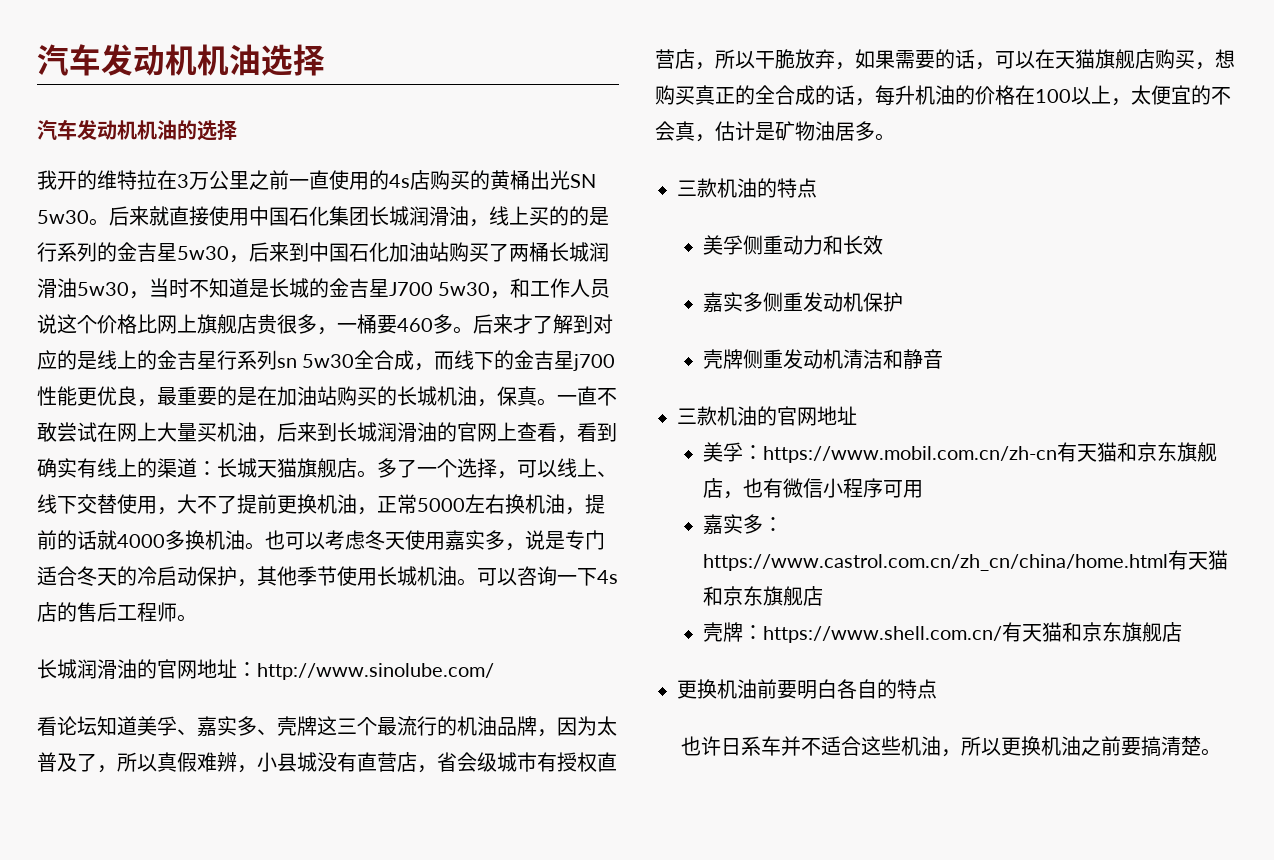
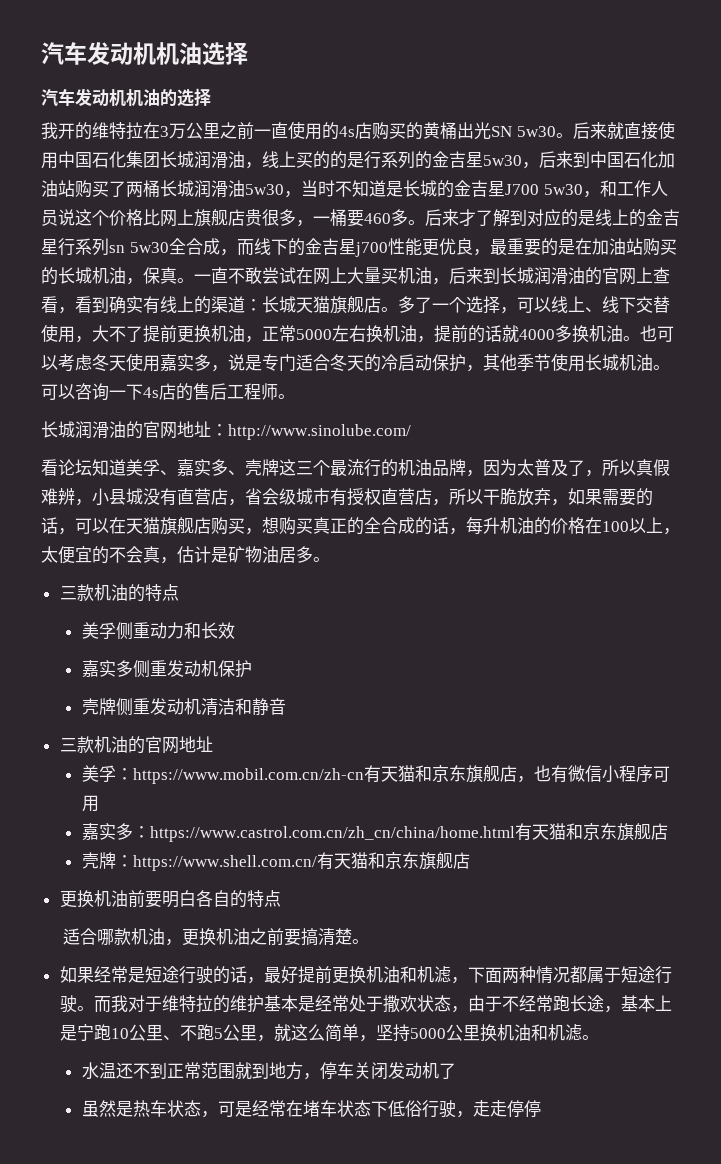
[681,736,1002,757] 也许日系车并不适合这些机油，所以 -> [62,928,182,946] 适合哪款机油，
(1222, 752) none -> [59,966,672,984] [59,995,672,1013] [59,1024,599,1042] [81,1062,456,1080] [81,1100,541,1118] // 如果经常是短途行驶的话，最好提前更换机油和机滤，下面两种情况都属于短途行驶。而我对于维特拉的维护基本是经常处于撒欢状态，由于不经常跑长途，基本上是宁跑10公里、不跑5公里，就这么简单，坚持5000公里换机油和机滤。 // 水温还不到正常范围就到地方，停车关闭发动机了 // 虽然是热车状态，可是经常在堵车状态下低俗行驶，走走停停

